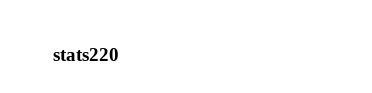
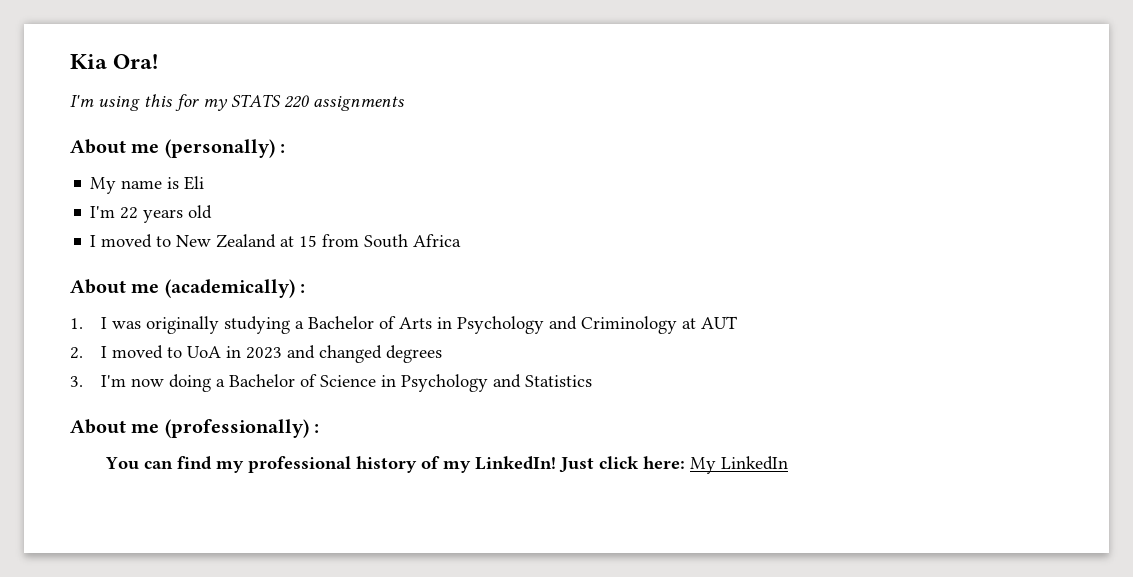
[53,48,119,61] stats220 -> [70,54,159,69] [70,94,404,111] [70,139,286,158] [90,176,205,194] [90,205,213,223] [90,234,462,248] [70,279,306,298] [70,316,737,334] [70,345,442,363] [70,374,592,392] [70,419,320,438] [105,456,789,474] Kia Ora! // I'm using this for my STATS 220 assignments // About me (personally) : // My name is Eli // I'm 22 years old // I moved to New Zealand at 15 from South Africa // About me (academically) : // 1. I was originally studying a Bachelor of Arts in Psychology and Criminology at AUT // 2. I moved to UoA in 2023 and changed degrees // 3. I'm now doing a Bachelor of Science in Psychology and Statistics // About me (professionally) : // You can find my professional history of my LinkedIn! Just click here: My LinkedIn

